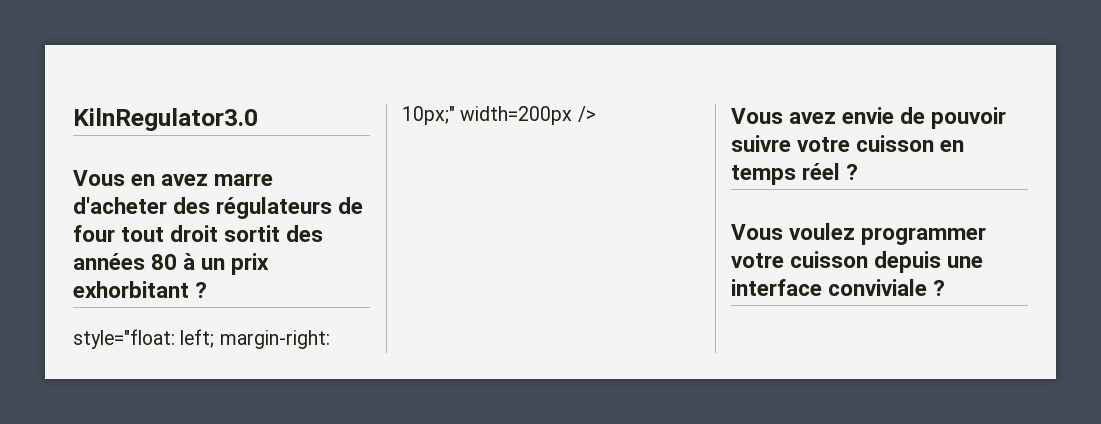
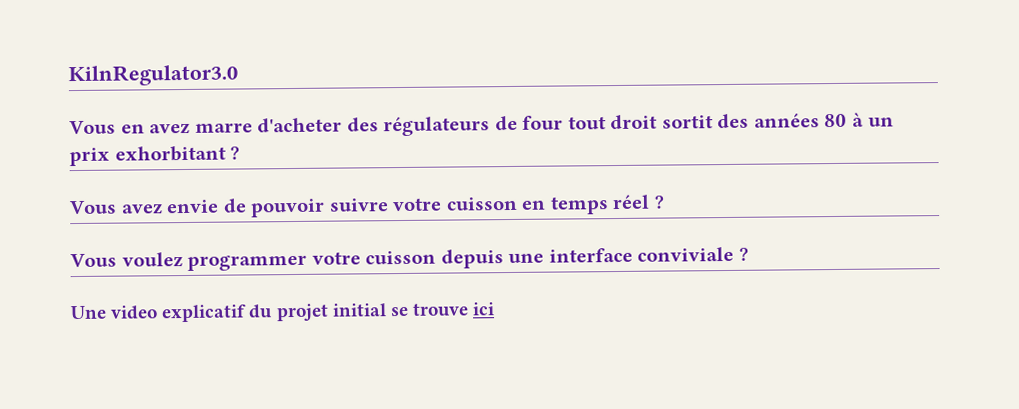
[73,329,330,349] [402,106,596,125] // style="float: left; margin-right: 10px;" width=200px /> -> (241, 153) none
(946, 288) none -> [70,302,496,323] // Une video explicatif du projet initial se trouve ici

